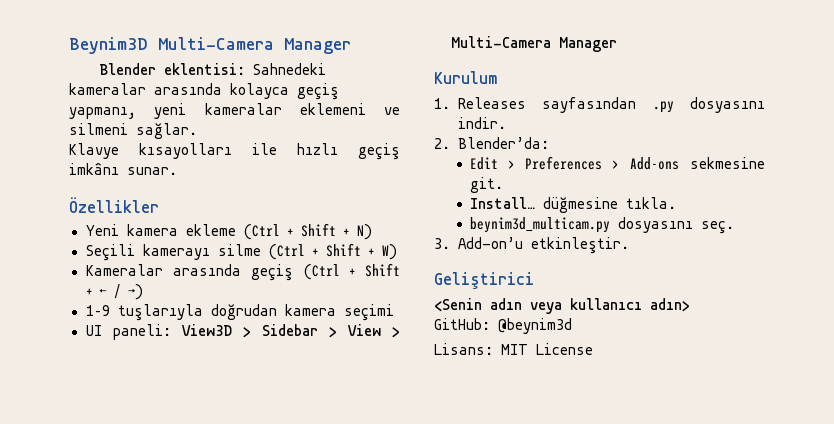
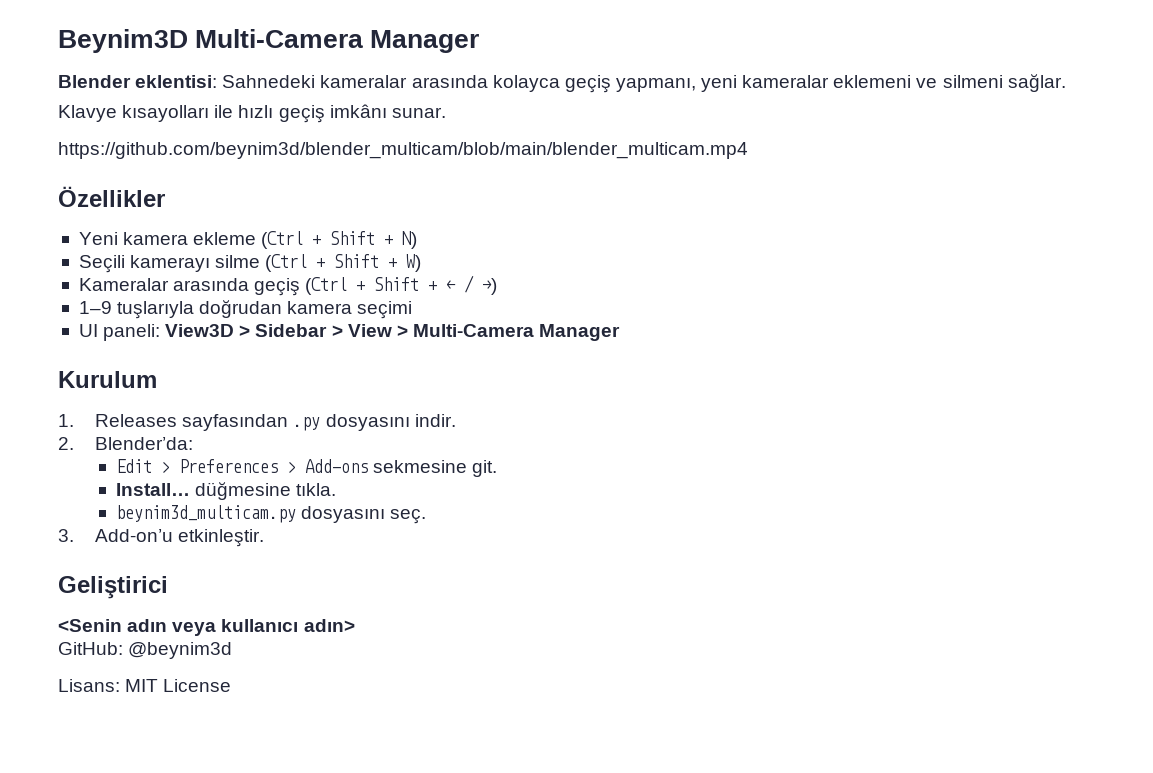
(177, 171) none -> [58,142,748,159] // https://github.com/beynim3d/blender_multicam/blob/main/blender_multicam.mp4

